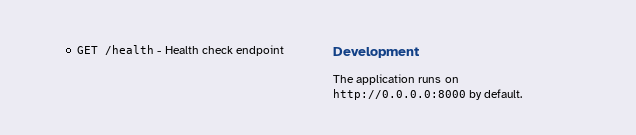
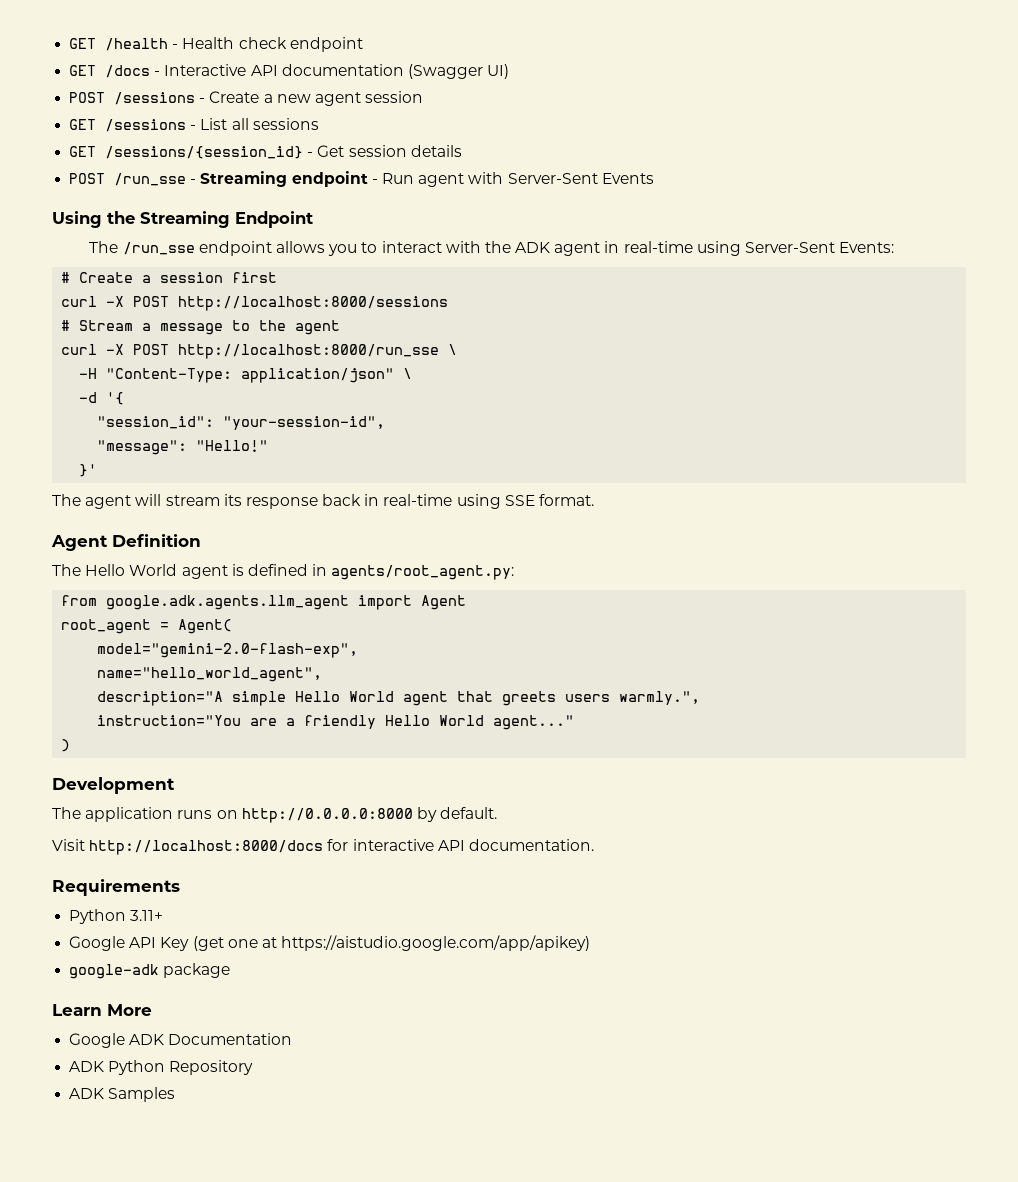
(285, 50) none -> [69,64,510,79] [69,91,424,106] [69,118,319,132] [69,145,462,159] [69,171,654,187] [52,211,313,228] [89,241,895,256] [61,272,278,283] [61,296,449,311] [61,320,341,335] [61,344,458,359] [79,368,413,383] [79,392,125,405] [97,416,386,430] [97,440,269,455] [79,464,98,477] [52,494,595,509] [51,534,201,551] [52,564,515,580] [61,595,467,610] [61,619,233,634] [97,643,359,658] [97,667,323,682] [97,691,701,706] [97,715,575,730] [61,739,71,752] // GET /docs - Interactive API documentation (Swagger UI) // POST /sessions - Create a new agent session // GET /sessions - List all sessions // GET /sessions/{session_id} - Get session details // POST /run_sse - Streaming endpoint - Run agent with Server-Sent Events // Using the Streaming Endpoint // The /run_sse endpoint allows you to interact with the ADK agent in real-time using Server-Sent Events: // # Create a session first // curl -X POST http://localhost:8000/sessions // # Stream a message to the agent // curl -X POST http://localhost:8000/run_sse \ // -H "Content-Type: application/json" \ // -d '{ // "session_id": "your-session-id", // "message": "Hello!" // }' // The agent will stream its response back in real-time using SSE format. // Agent Definition // The Hello World agent is defined in agents/root_agent.py: // from google.adk.agents.llm_agent import Agent // root_agent = Agent( // model="gemini-2.0-flash-exp", // name="hello_world_agent", // description="A simple Hello World agent that greets users warmly.", // instruction="You are a friendly Hello World agent..." // )
(523, 93) none -> [52,839,594,855] [52,879,180,896] [69,909,164,924] [69,935,591,951] [69,963,231,979] [52,1004,152,1016] [69,1033,293,1048] [69,1060,254,1075] [69,1087,176,1102] // Visit http://localhost:8000/docs for interactive API documentation. // Requirements // Python 3.11+ // Google API Key (get one at https://aistudio.google.com/app/apikey) // google-adk package // Learn More // Google ADK Documentation // ADK Python Repository // ADK Samples

